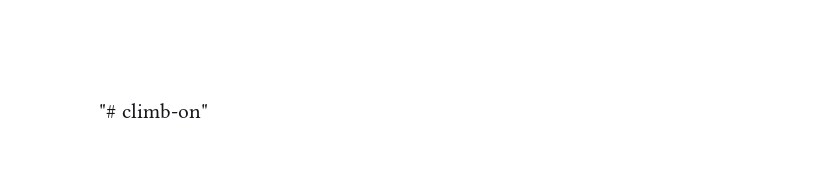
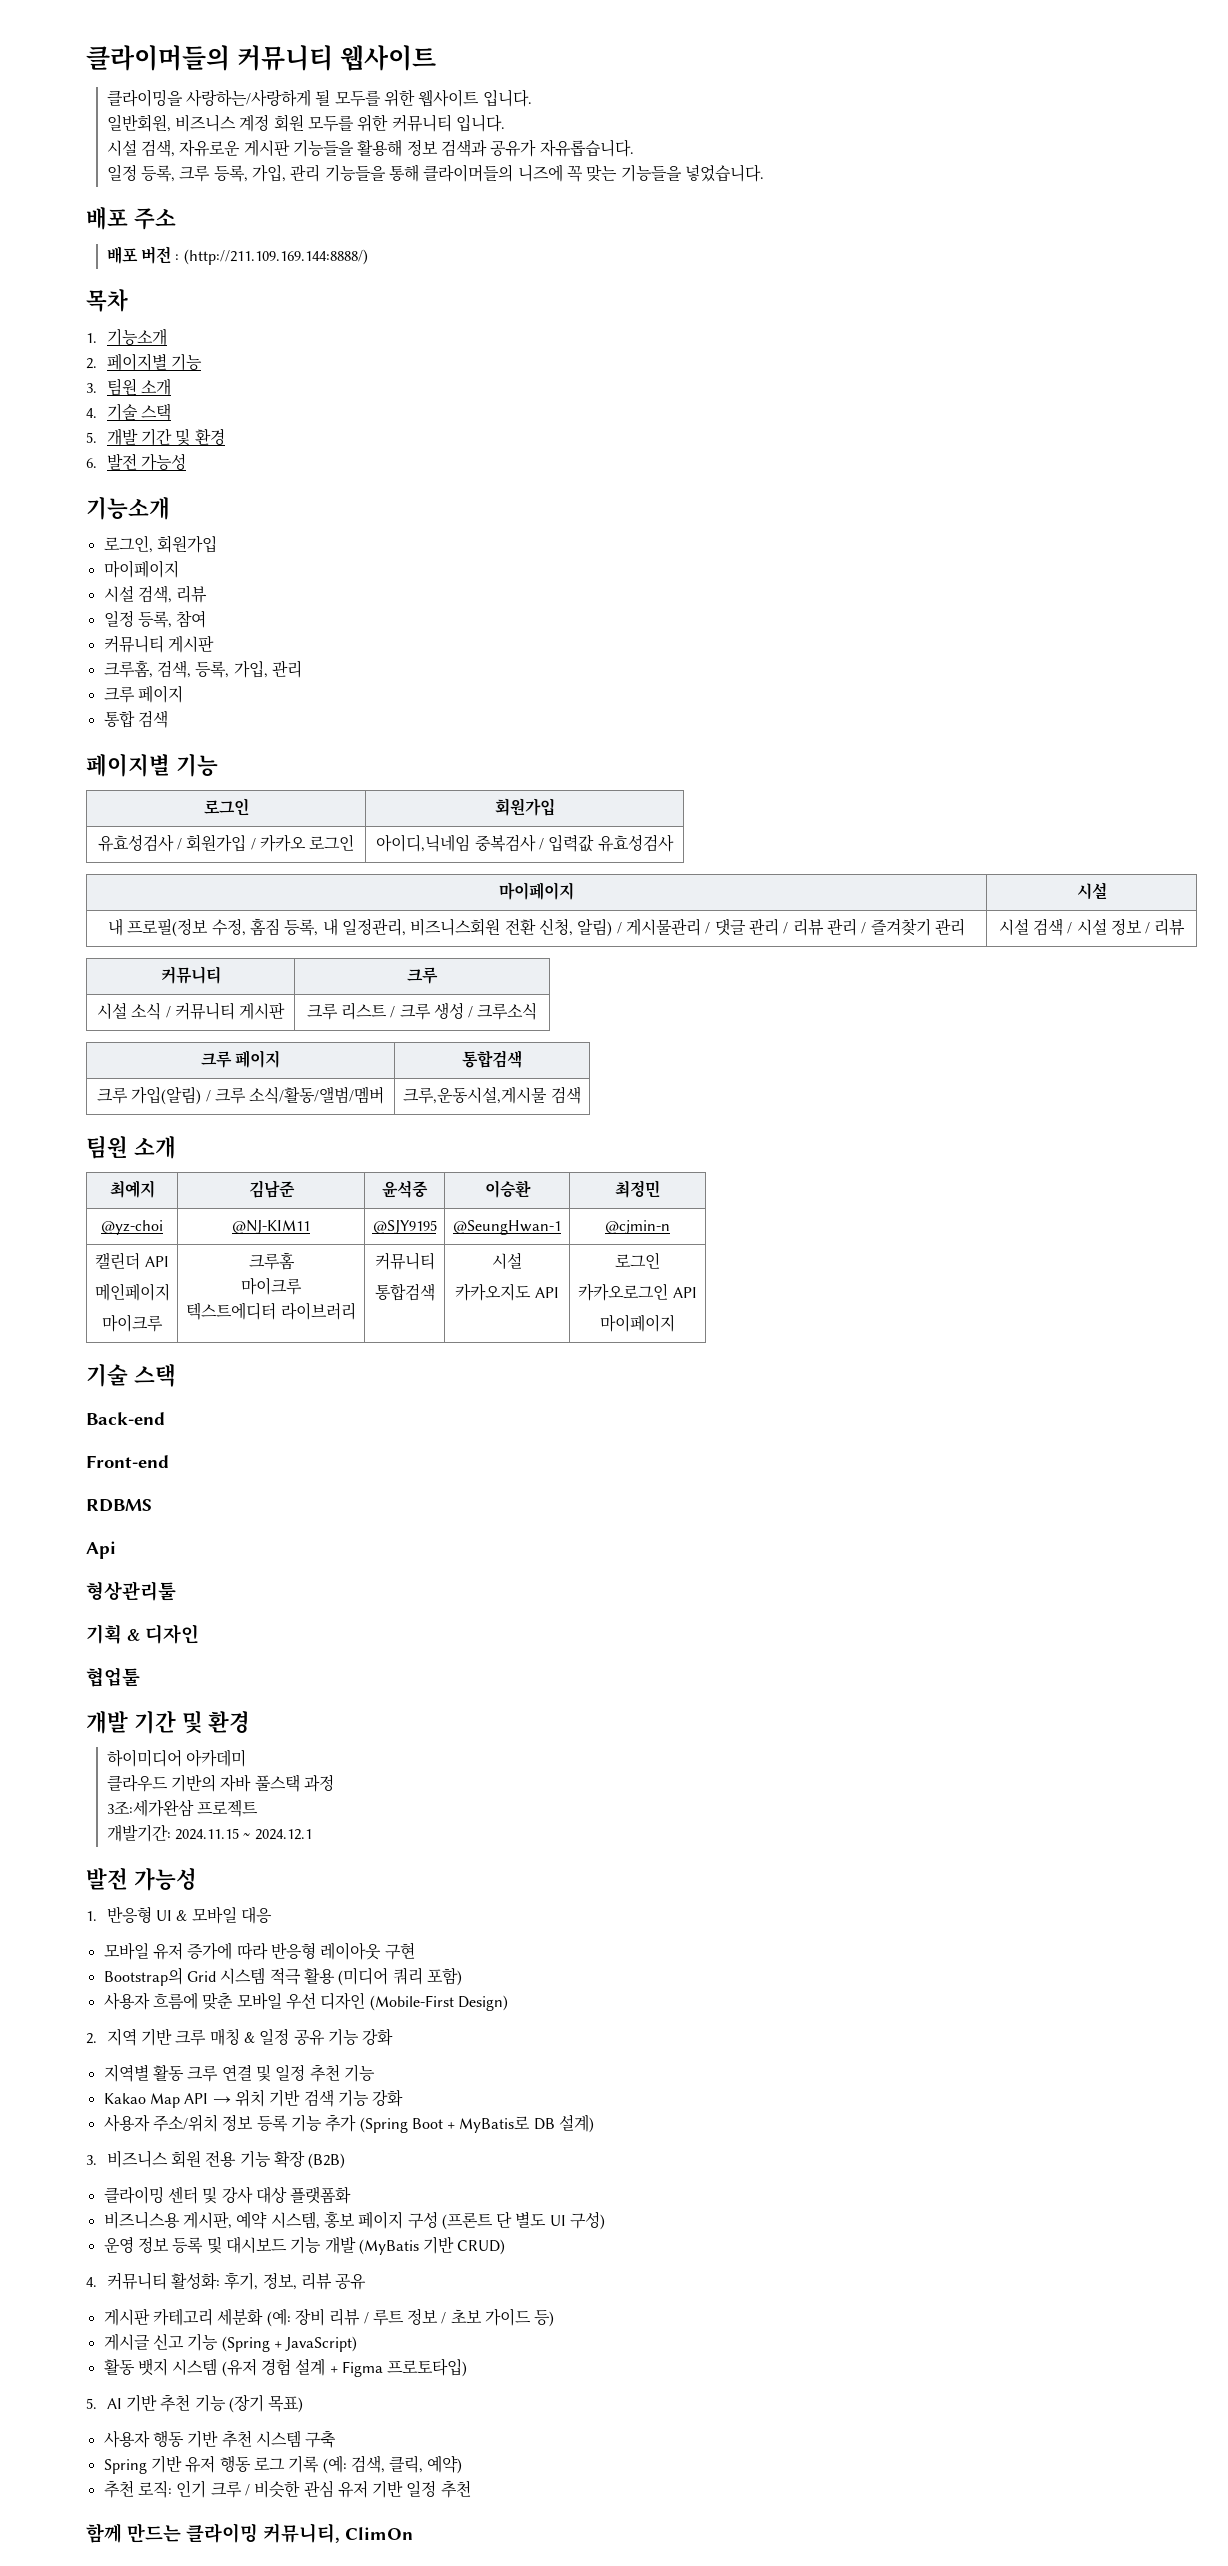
[99,103,208,119] "# climb-on" -> [86,45,436,71] [106,89,532,107] [106,114,506,132] [106,139,634,157] [106,164,765,182] [86,207,176,230] [106,246,368,265] [86,289,128,312] [86,328,167,346] [86,353,203,371] [86,378,172,396] [86,403,172,421] [86,428,225,446] [86,453,187,471] [86,496,170,520] [103,535,217,553] [103,560,179,578] [103,585,208,603] [103,610,207,628] [103,635,214,653] [103,660,302,678] [103,685,183,703] [103,710,168,728] [86,753,218,777] [203,798,249,816] [494,798,555,816] [97,834,355,852] [376,834,674,852] [499,882,574,900] [1076,882,1107,899] [108,918,965,937] [998,918,1186,936] [160,966,221,984] [407,967,438,984] [96,1002,286,1020] [306,1002,538,1020] [200,1050,281,1068] [462,1050,522,1068] [96,1086,385,1105] [403,1086,581,1104] [86,1135,176,1159] [109,1180,155,1198] [248,1180,295,1198] [382,1180,428,1198] [484,1180,531,1198] [615,1180,660,1198] [101,1220,163,1235] [232,1220,310,1234] [372,1220,437,1234] [453,1220,561,1235] [605,1220,670,1234] [95,1252,169,1270] [94,1283,170,1301] [102,1314,163,1332] [248,1252,295,1270] [241,1277,302,1295] [186,1302,356,1320] [374,1252,435,1270] [374,1283,435,1301] [492,1252,522,1269] [455,1283,559,1301] [615,1252,660,1269] [578,1283,697,1301] [600,1314,675,1332] [86,1363,176,1387] [86,1412,165,1425] [86,1455,169,1468] [86,1499,152,1512] [86,1541,116,1559] [86,1581,176,1601] [86,1624,199,1644] [86,1667,140,1687] [86,1710,251,1734] [106,1749,247,1767] [106,1774,335,1792] [106,1799,259,1817] [106,1824,312,1842] [86,1867,197,1891] [86,1906,273,1924] [103,1942,415,1960] [103,1967,462,1986] [103,1992,508,2011] [86,2028,394,2046] [103,2064,375,2082] [103,2089,404,2108] [103,2114,595,2133] [86,2150,346,2169] [103,2186,352,2204] [103,2211,606,2230] [103,2236,506,2255] [86,2272,367,2290] [103,2308,555,2327] [103,2333,358,2352] [103,2358,468,2377] [86,2394,304,2413] [103,2430,337,2448] [103,2455,463,2474] [103,2480,471,2498] [86,2523,413,2543] 클라이머들의 커뮤니티 웹사이트 // 클라이밍을 사랑하는/사랑하게 될 모두를 위한 웹사이트 입니다. // 일반회원, 비즈니스 계정 회원 모두를 위한 커뮤니티 입니다. // 시설 검색, 자유로운 게시판 기능들을 활용해 정보 검색과 공유가 자유롭습니다. // 일정 등록, 크루 등록, 가입, 관리 기능들을 통해 클라이머들의 니즈에 꼭 맞는 기능들을 넣었습니다. // 배포 주소 // 배포 버전 : (http://211.109.169.144:8888/) // 목차 // 1. 기능소개 // 2. 페이지별 기능 // 3. 팀원 소개 // 4. 기술 스택 // 5. 개발 기간 및 환경 // 6. 발전 가능성 // 기능소개 // 로그인, 회원가입 // 마이페이지 // 시설 검색, 리뷰 // 일정 등록, 참여 // 커뮤니티 게시판 // 크루홈, 검색, 등록, 가입, 관리 // 크루 페이지 // 통합 검색 // 페이지별 기능 // 로그인 | 회원가입 // 유효성검사 / 회원가입 / 카카오 로그인 | 아이디,닉네임 중복검사 / 입력값 유효성검사 // 마이페이지 | 시설 // 내 프로필(정보 수정, 홈짐 등록, 내 일정관리, 비즈니스회원 전환 신청, 알림) / 게시물관리 / 댓글 관리 / 리뷰 관리 / 즐겨찾기 관리 | 시설 검색 / 시설 정보 / 리뷰 // 커뮤니티 | 크루 // 시설 소식 / 커뮤니티 게시판 | 크루 리스트 / 크루 생성 / 크루소식 // 크루 페이지 | 통합검색 // 크루 가입(알림) / 크루 소식/활동/앨범/멤버 | 크루,운동시설,게시물 검색 // 팀원 소개 // 최예지 | 김남준 | 윤석중 | 이승환 | 최정민 // @yz-choi | @NJ-KIM11 | @SJY9195 | @SeungHwan-1 | @cjmin-n // 캘린더 API // 메인페이지 // 마이크루 | 크루홈 // 마이크루 // 텍스트에디터 라이브러리 | 커뮤니티 // 통합검색 | 시설 // 카카오지도 API | 로그인 // 카카오로그인 API // 마이페이지 // 기술 스택 // Back-end // Front-end // RDBMS // Api // 형상관리툴 // 기획 & 디자인 // 협업툴 // 개발 기간 및 환경 // 하이미디어 아카데미 // 클라우드 기반의 자바 풀스택 과정 // 3조:세가완삼 프로젝트 // 개발기간: 2024.11.15 ~ 2024.12.1 // 발전 가능성 // 1. 반응형 UI & 모바일 대응 // 모바일 유저 증가에 따라 반응형 레이아웃 구현 // Bootstrap의 Grid 시스템 적극 활용 (미디어 쿼리 포함) // 사용자 흐름에 맞춘 모바일 우선 디자인 (Mobile-First Design) // 2. 지역 기반 크루 매칭 & 일정 공유 기능 강화 // 지역별 활동 크루 연결 및 일정 추천 기능 // Kakao Map API → 위치 기반 검색 기능 강화 // 사용자 주소/위치 정보 등록 기능 추가 (Spring Boot + MyBatis로 DB 설계) // 3. 비즈니스 회원 전용 기능 확장 (B2B) // 클라이밍 센터 및 강사 대상 플랫폼화 // 비즈니스용 게시판, 예약 시스템, 홍보 페이지 구성 (프론트 단 별도 UI 구성) // 운영 정보 등록 및 대시보드 기능 개발 (MyBatis 기반 CRUD) // 4. 커뮤니티 활성화: 후기, 정보, 리뷰 공유 // 게시판 카테고리 세분화 (예: 장비 리뷰 / 루트 정보 / 초보 가이드 등) // 게시글 신고 기능 (Spring + JavaScript) // 활동 뱃지 시스템 (유저 경험 설계 + Figma 프로토타입) // 5. AI 기반 추천 기능 (장기 목표) // 사용자 행동 기반 추천 시스템 구축 // Spring 기반 유저 행동 로그 기록 (예: 검색, 클릭, 예약) // 추천 로직: 인기 크루 / 비슷한 관심 유저 기반 일정 추천 // 함께 만드는 클라이밍 커뮤니티, ClimOn

